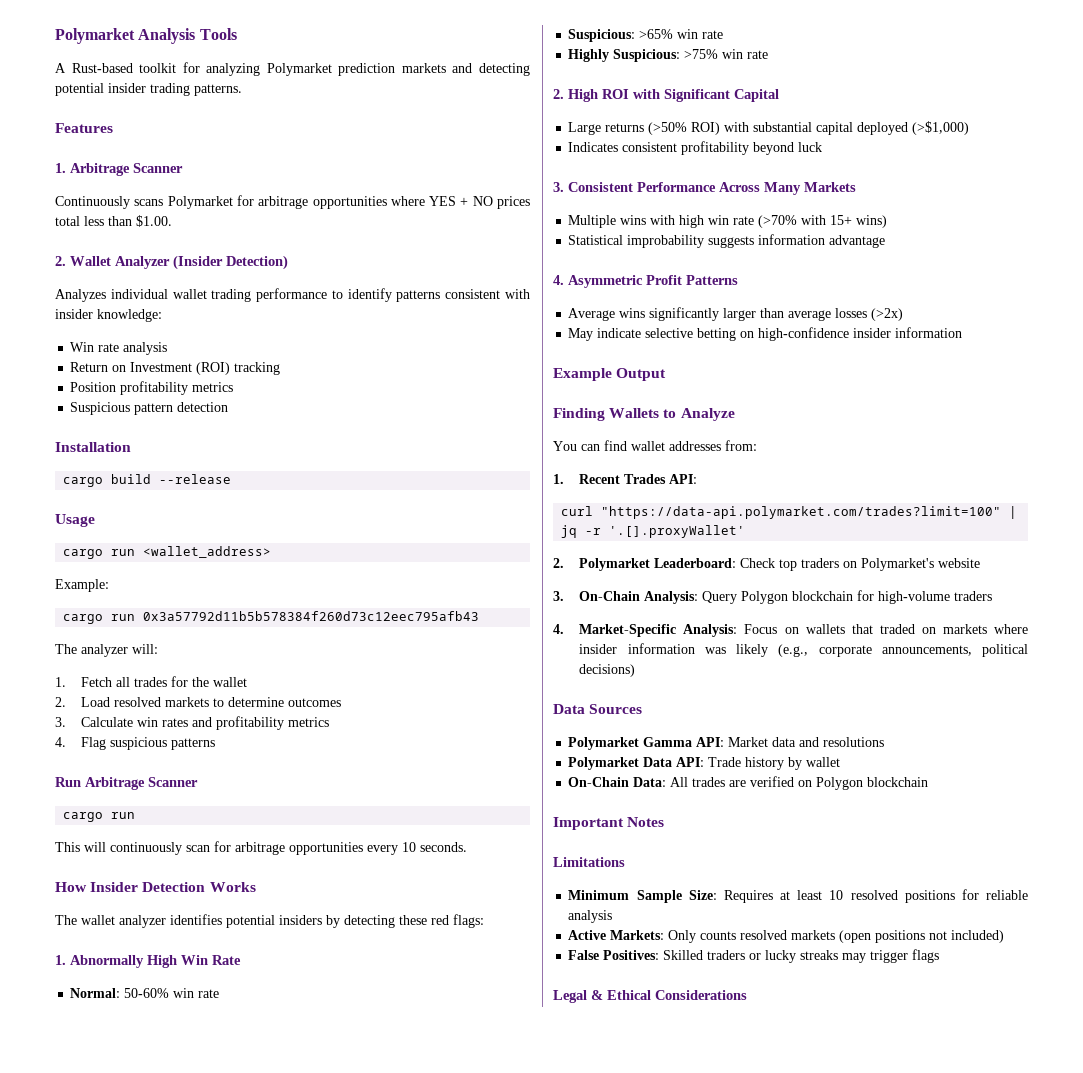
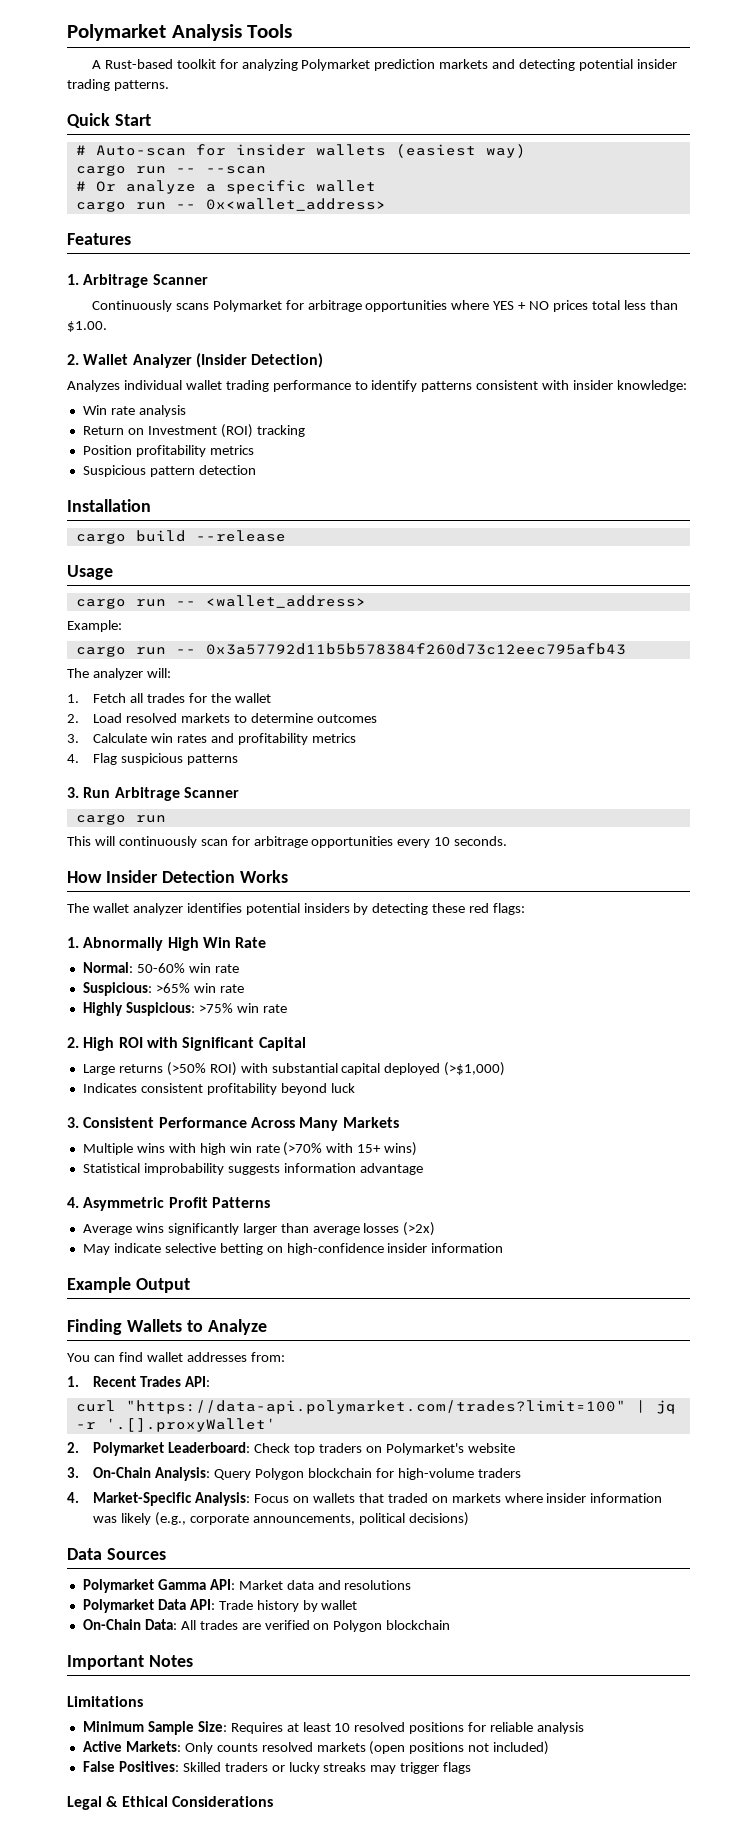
(242, 90) none -> [67,113,151,128] [75,144,526,158] [75,165,266,176] [75,180,376,194] [75,198,386,212] // Quick Start // # Auto-scan for insider wallets (easiest way) // cargo run -- --scan // # Or analyze a specific wallet // cargo run -- 0x<wallet_address>
(136, 552) none -> [175,601,196,606] --
(136, 617) none -> [175,649,196,654] --
(216, 744) none -> [67,787,79,798] 3.

